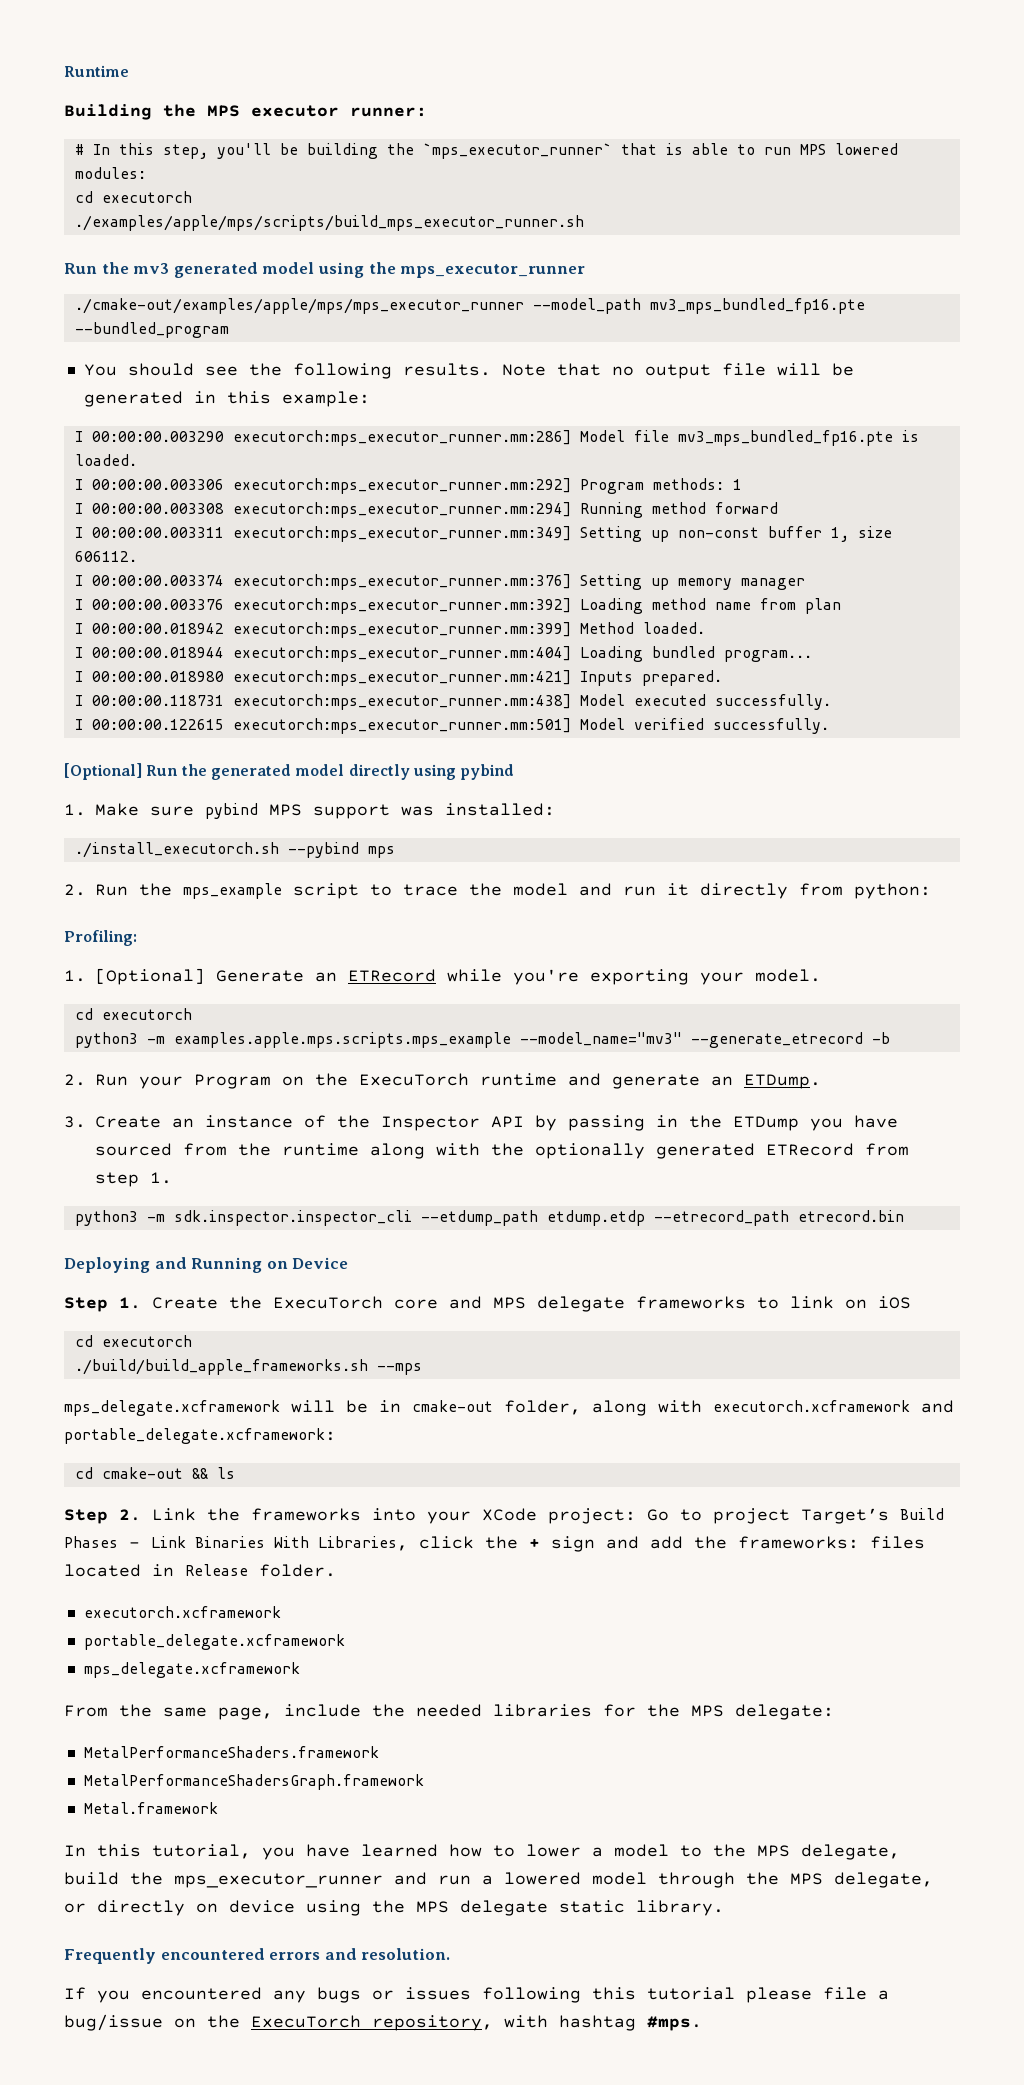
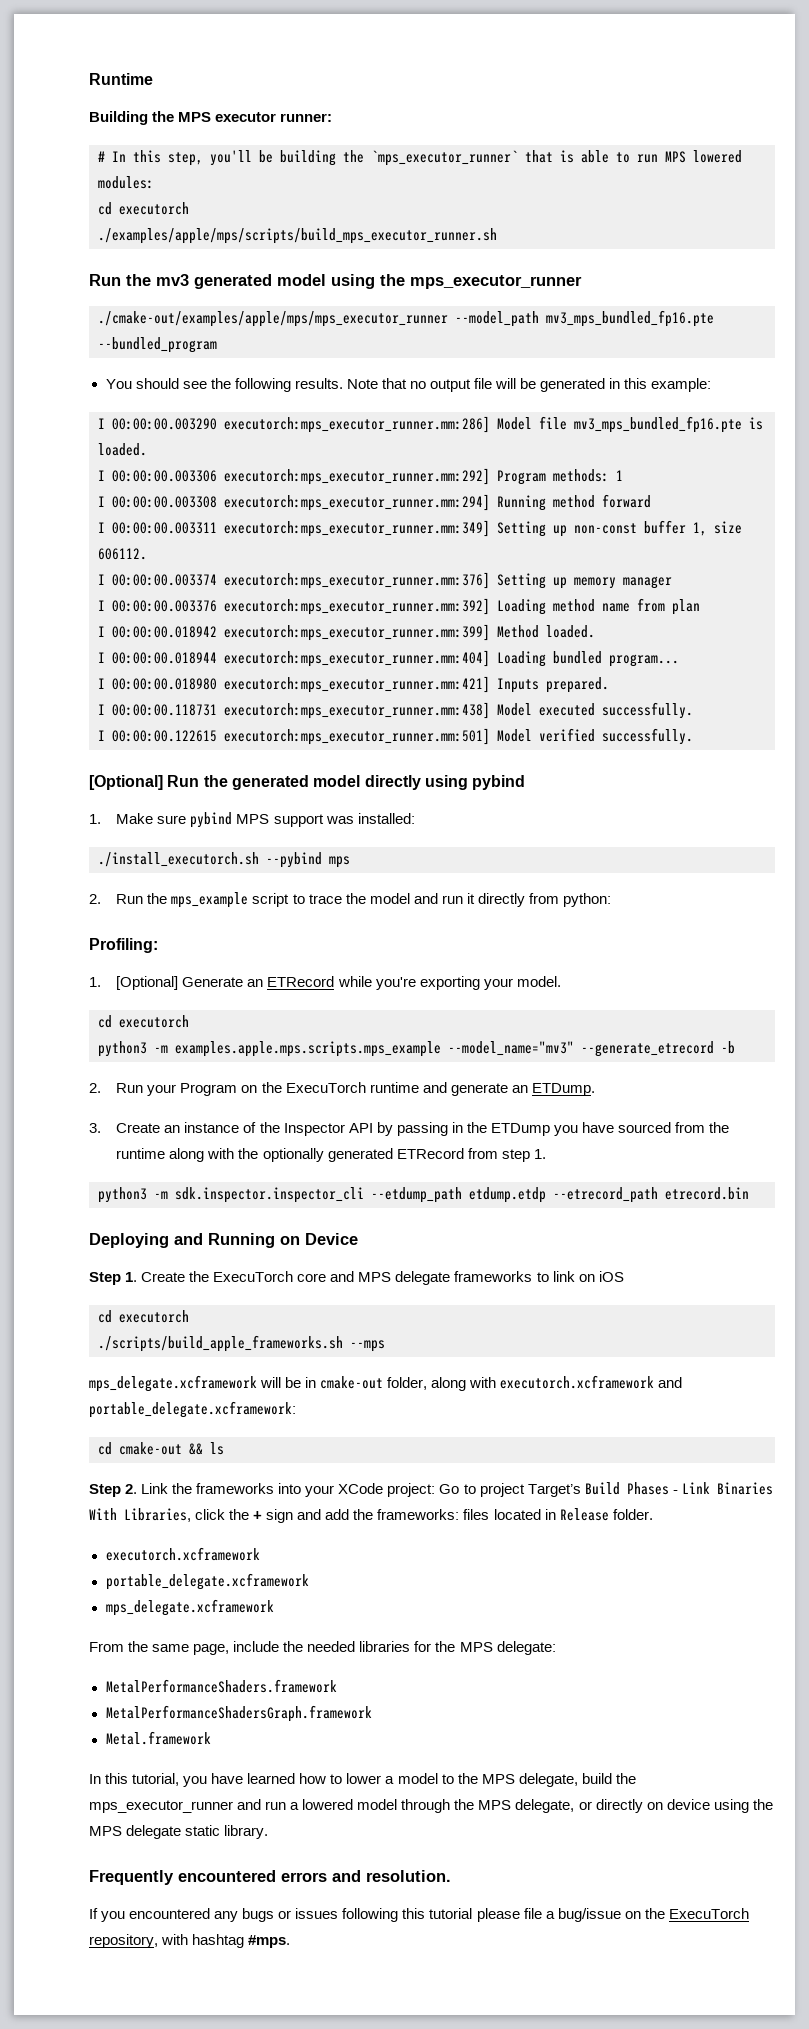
[74,1359,368,1375] ./build/build_apple_frameworks.sh -> [98,1335,343,1352] ./scripts/build_apple_frameworks.sh

